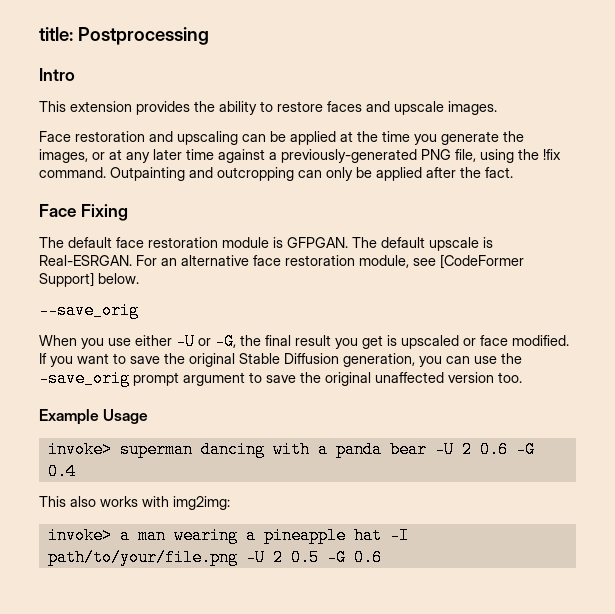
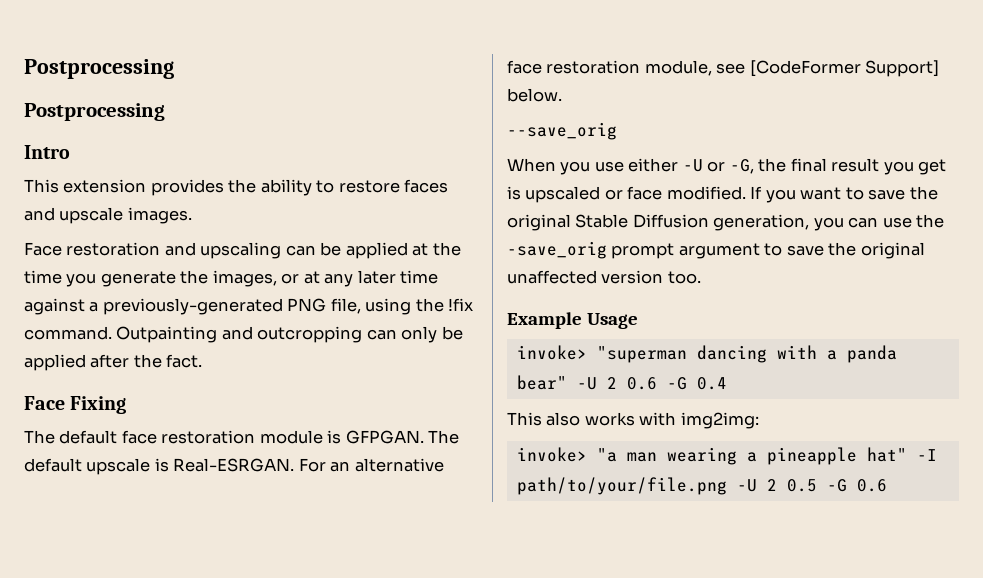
[39,27,73,41] title: -> [24,59,174,79] Postprocessing //
[119,441,193,458] superman -> [596,346,687,363] "superman
[389,441,427,458] bear -> [516,375,567,390] bear"
[119,527,130,544] a -> [596,448,617,462] "a
[353,527,382,544] hat -> [866,447,907,462] hat"

